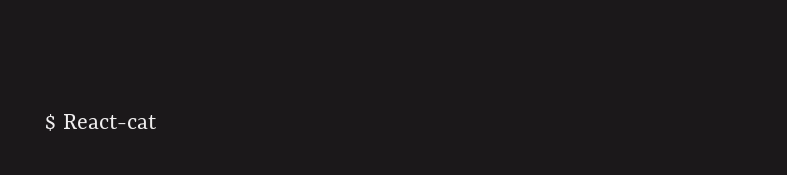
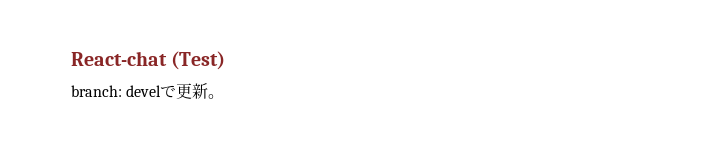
[45,114,157,131] $ React-cat -> [71,51,226,70] [71,83,225,99] React-chat (Test) // branch: develで更新。

